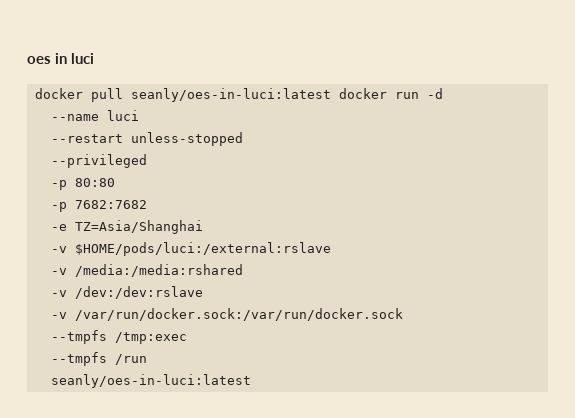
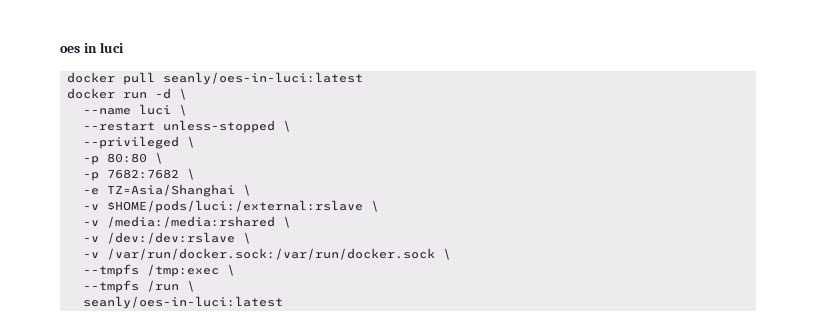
(331, 95) none -> (364, 78) //
(443, 93) none -> [179,88,188,100] \
(139, 115) none -> [179,104,188,116] \
(243, 139) none -> [283,120,292,132] \
(147, 161) none -> [187,136,196,148] \
(115, 182) none -> [155,152,164,164] \
(147, 204) none -> [187,168,196,180] \
(203, 227) none -> [243,184,252,196] \
(331, 249) none -> [371,200,380,212] \
(243, 270) none -> [283,216,292,228] \
(203, 292) none -> [243,232,252,244] \
(403, 314) none -> [443,248,452,260] \
(187, 338) none -> [227,264,236,276] \
(147, 359) none -> [187,280,196,292] \

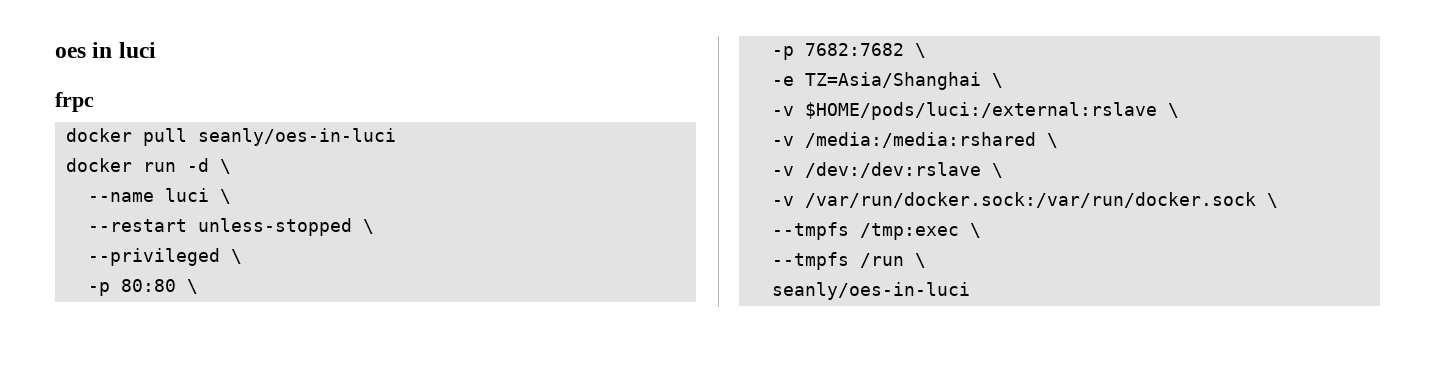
(124, 47) none -> [55,92,94,112] // frpc
[163,72,364,85] seanly/oes-in-luci:latest -> [198,128,397,146] seanly/oes-in-luci
[83,296,284,309] seanly/oes-in-luci:latest -> [772,282,971,300] seanly/oes-in-luci

